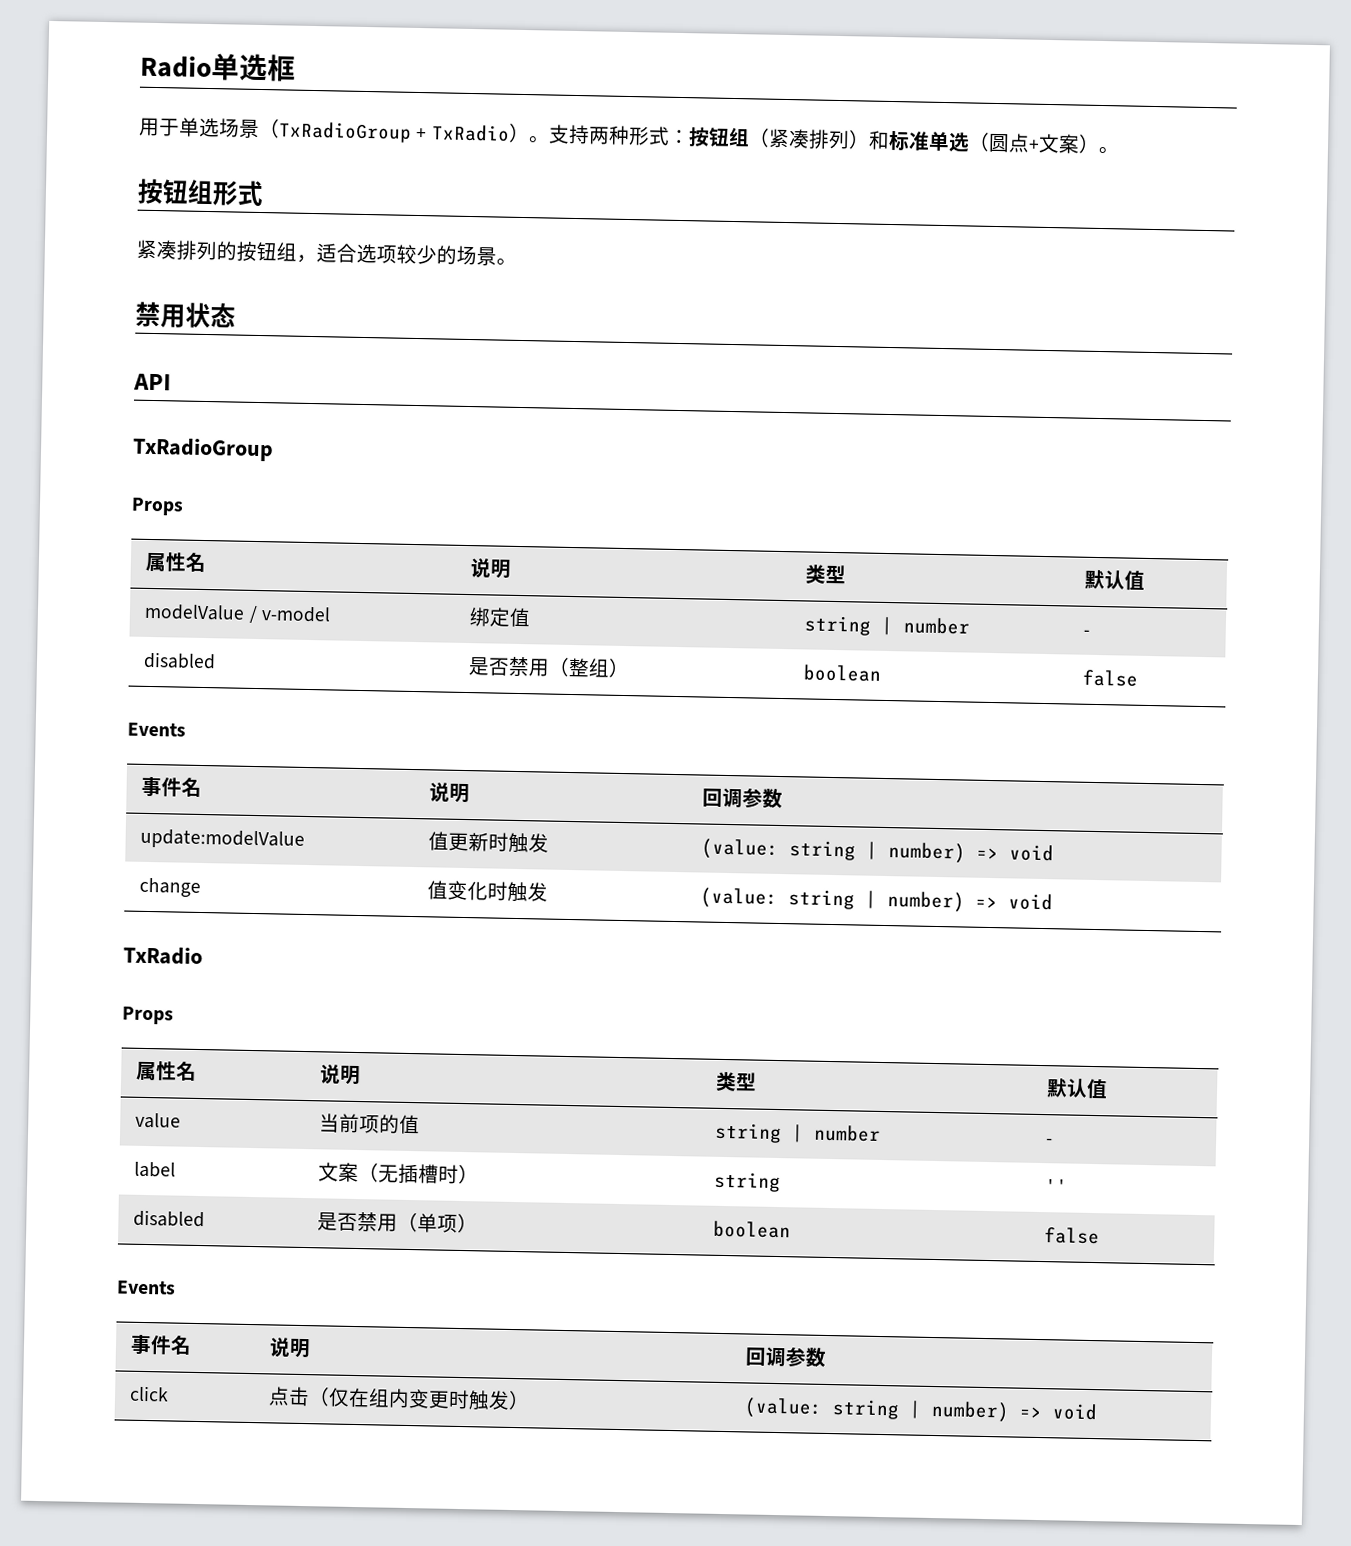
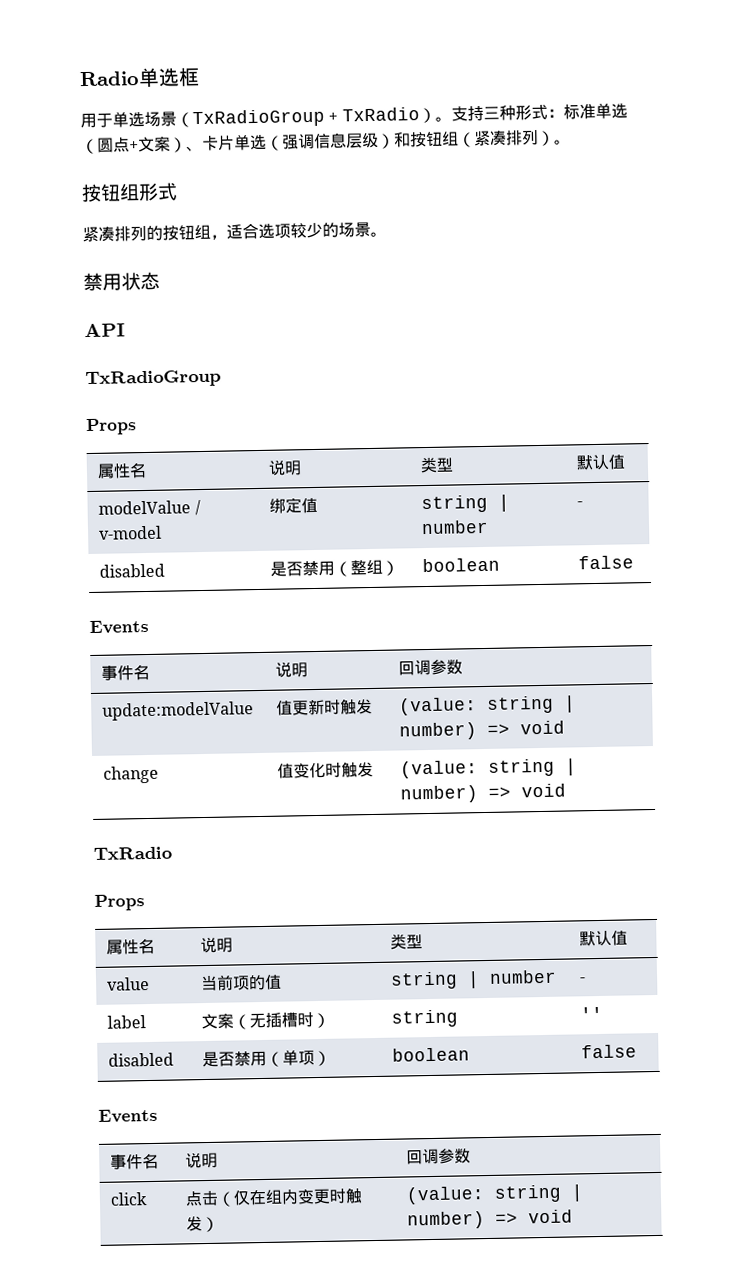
[587,126,610,145] 两 -> [482,106,500,120] 三
[687,127,890,150] 按钮组（紧凑排列）和 -> (564, 113) none
(1100, 144) none -> [186,129,555,152] 、卡片单选（强调信息层级）和按钮组（紧凑排列）

